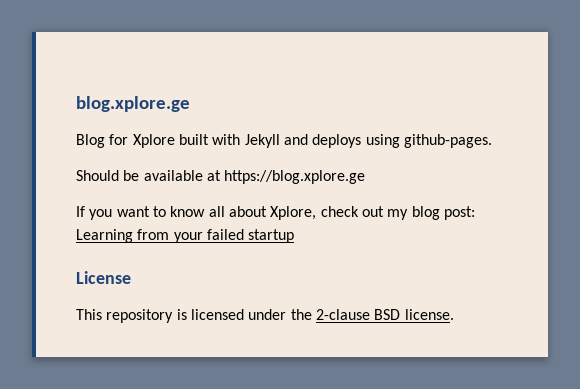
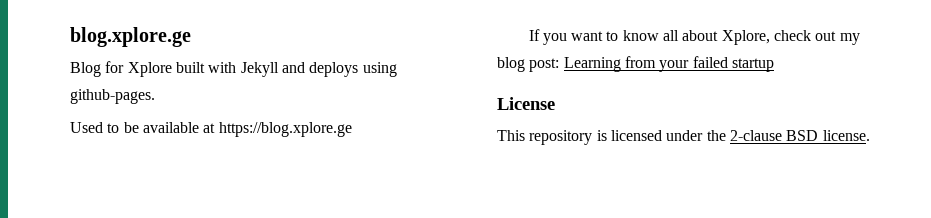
[76,170,119,181] Should -> [70,122,120,133] Used to

